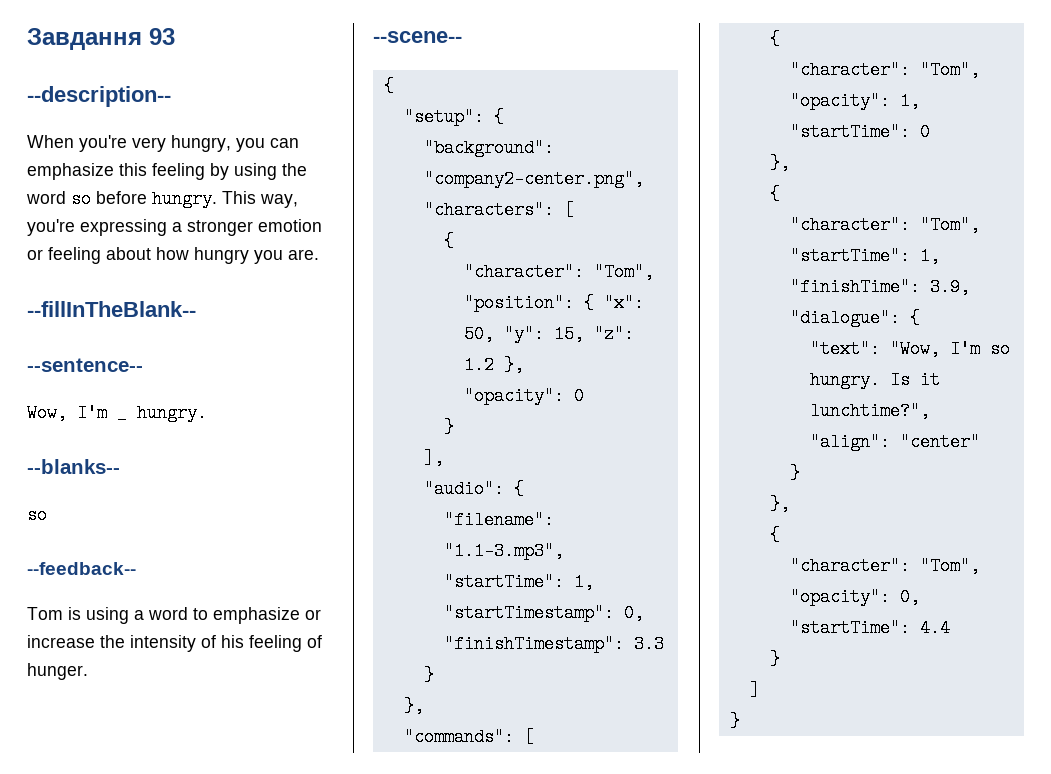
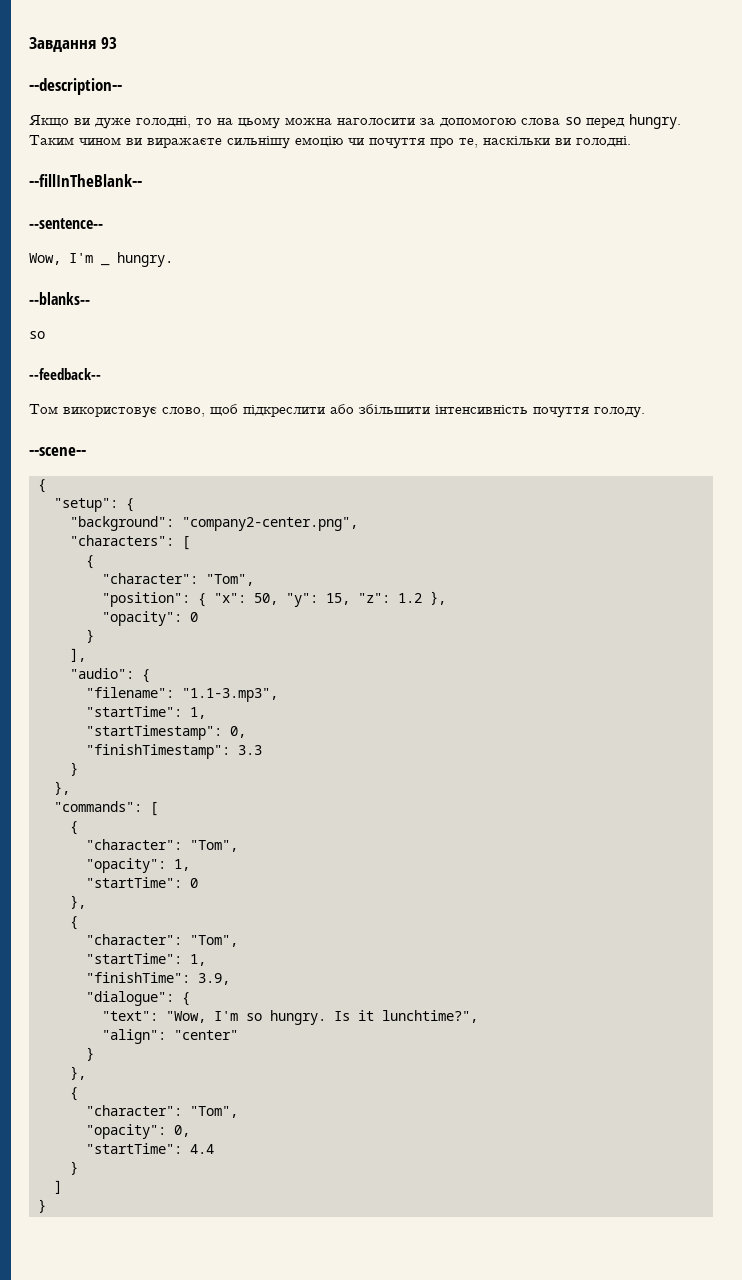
[27,135,299,152] [27,163,307,180] [26,190,298,208] [27,219,322,236] [27,247,319,264] When you're very hungry, you can emphasize this feeling by using the word so before hungry. This way, you're expressing a stronger emotion or feeling about how hungry you are. -> [29,114,681,129] [29,135,631,149] Якщо ви дуже голодні, то на цьому можна наголосити за допомогою слова so перед hungry. Таким чином ви виражаєте сильнішу емоцію чи почуття про те, наскільки ви голодні.
[27,607,321,624] [27,635,322,652] [27,663,88,680] Tom is using a word to emphasize or increase the intensity of his feeling of hunger. -> [29,404,645,418] Том використовує слово, щоб підкреслити або збільшити інтенсивність почуття голоду.

